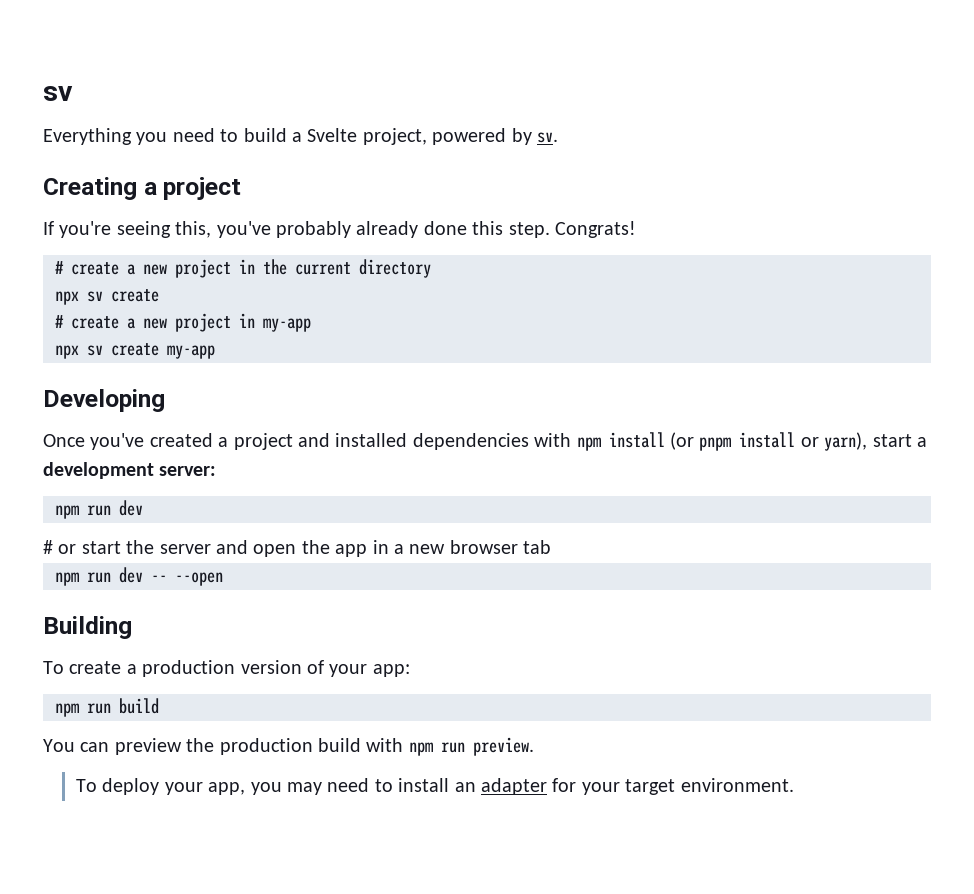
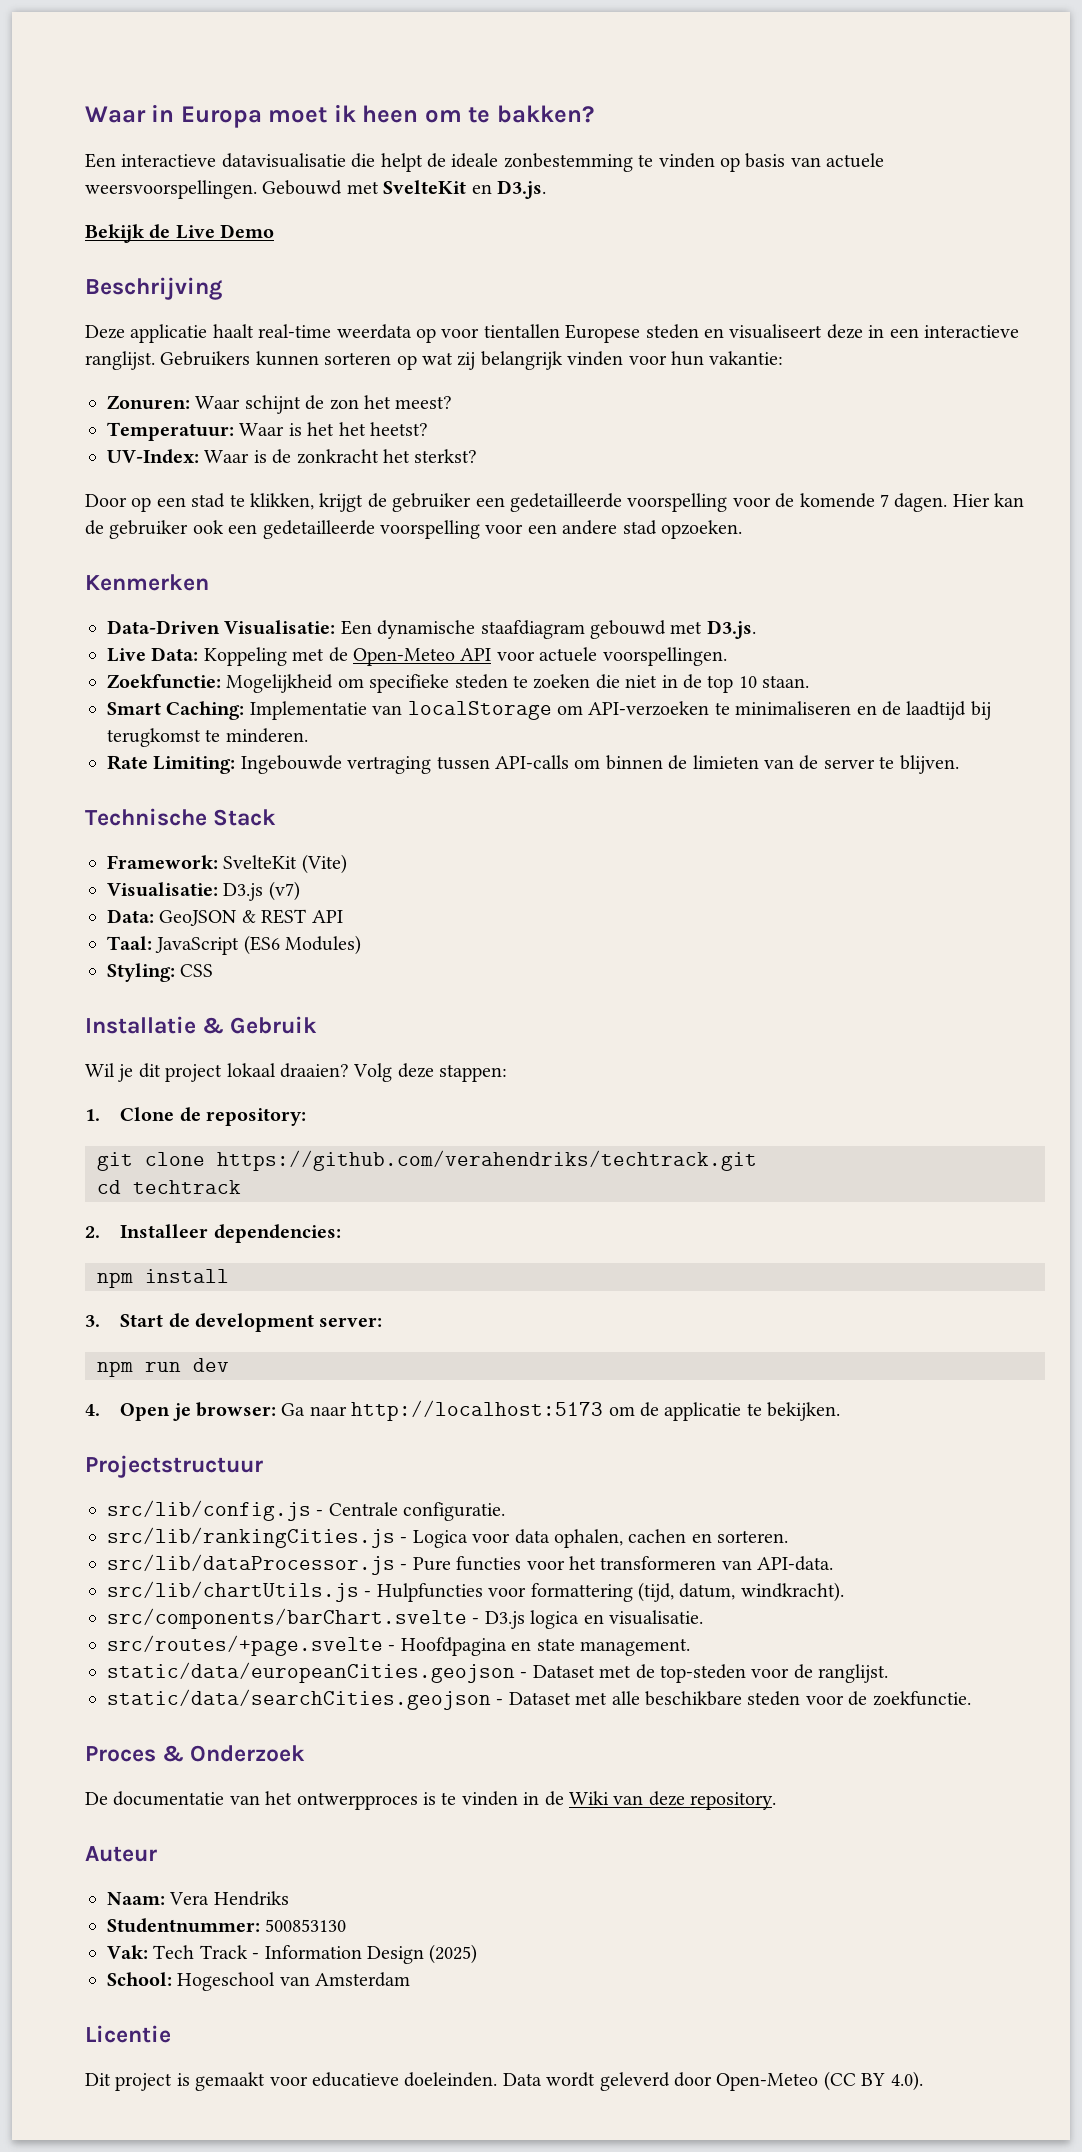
[43,86,73,101] [43,128,558,145] [43,177,242,200] [43,221,636,238] [55,259,431,278] [55,289,159,305] [55,313,311,332] [55,343,215,359] [43,389,165,412] [43,432,927,451] sv // Everything you need to build a Svelte project, powered by sv. // Creating a project // If you're seeing this, you've probably already done this step. Congrats! // # create a new project in the current directory // npx sv create // # create a new project in my-app // npx sv create my-app // Developing // Once you've created a project and installed dependencies with npm install (or pnpm install or yarn), start a -> [85,104,594,128] [85,153,885,172] [85,180,546,199] [85,224,275,243] [85,277,222,300] [85,324,1019,343] [85,351,784,370] [107,395,453,414] [107,422,428,441] [107,449,478,464] [85,493,1025,512] [85,520,742,539] [85,574,209,591] [107,620,756,639] [107,647,727,666] [107,674,810,693] [107,701,991,720] [107,728,308,747] [107,755,959,774] [85,808,277,826] [107,854,347,874] [107,881,300,901] [107,909,343,926] [107,935,362,955] [107,963,214,982] [85,1016,318,1034] [85,1063,508,1082] [85,1107,306,1126] [97,1150,757,1171] [97,1180,241,1194] [85,1224,341,1243] [97,1269,229,1288] [85,1313,190,1328] Waar in Europa moet ik heen om te bakken? // Een interactieve datavisualisatie die helpt de ideale zonbestemming te vinden op basis van actuele weersvoorspellingen. Gebouwd met SvelteKit en D3.js. // Bekijk de Live Demo // Beschrijving // Deze applicatie haalt real-time weerdata op voor tientallen Europese steden en visualiseert deze in een interactieve ranglijst. Gebruikers kunnen sorteren op wat zij belangrijk vinden voor hun vakantie: // Zonuren: Waar schijnt de zon het meest? // Temperatuur: Waar is het het heetst? // UV-Index: Waar is de zonkracht het sterkst? // Door op een stad te klikken, krijgt de gebruiker een gedetailleerde voorspelling voor de komende 7 dagen. Hier kan de gebruiker ook een gedetailleerde voorspelling voor een andere stad opzoeken. // Kenmerken // Data-Driven Visualisatie: Een dynamische staafdiagram gebouwd met D3.js. // Live Data: Koppeling met de Open-Meteo API voor actuele voorspellingen. // Zoekfunctie: Mogelijkheid om specifieke steden te zoeken die niet in de top 10 staan. // Smart Caching: Implementatie van localStorage om API-verzoeken te minimaliseren en de laadtijd bij terugkomst te minderen. // Rate Limiting: Ingebouwde vertraging tussen API-calls om binnen de limieten van de server te blijven. // Technische Stack // Framework: SvelteKit (Vite) // Visualisatie: D3.js (v7) // Data: GeoJSON & REST API // Taal: JavaScript (ES6 Modules) // Styling: CSS // Installatie & Gebruik // Wil je dit project lokaal draaien? Volg deze stappen: // 1. Clone de repository: // git clone https://github.com/verahendriks/techtrack.git // cd techtrack // 2. Installeer dependencies: // npm install // 3. Start de
[43,540,552,557] [55,567,223,586] [43,616,132,639] [43,660,410,677] [55,698,159,717] [43,737,534,756] [76,778,794,795] # or start the server and open the app in a new browser tab // npm run dev -- --open // Building // To create a production version of your app: // npm run build // You can preview the production build with npm run preview. // To deploy your app, you may need to install an adapter for your target environment. -> [85,1400,841,1421] [85,1455,263,1478] [107,1500,506,1521] [107,1527,789,1548] [107,1554,834,1575] [107,1581,844,1602] [107,1608,703,1629] [107,1635,690,1656] [107,1662,889,1683] [107,1689,971,1710] [85,1745,306,1762] [85,1791,777,1810] [85,1846,157,1862] [107,1891,289,1906] [107,1918,347,1933] [107,1944,478,1964] [107,1972,411,1991] [85,2025,171,2043] [85,2071,923,2091] 4. Open je browser: Ga naar http://localhost:5173 om de applicatie te bekijken. // Projectstructuur // src/lib/config.js - Centrale configuratie. // src/lib/rankingCities.js - Logica voor data ophalen, cachen en sorteren. // src/lib/dataProcessor.js - Pure functies voor het transformeren van API-data. // src/lib/chartUtils.js - Hulpfuncties voor formattering (tijd, datum, windkracht). // src/components/barChart.svelte - D3.js logica en visualisatie. // src/routes/+page.svelte - Hoofdpagina en state management. // static/data/europeanCities.geojson - Dataset met de top-steden voor de ranglijst. // static/data/searchCities.geojson - Dataset met alle beschikbare steden voor de zoekfunctie. // Proces & Onderzoek // De documentatie van het ontwerpproces is te vinden in de Wiki van deze repository. // Auteur // Naam: Vera Hendriks // Studentnummer: 500853130 // Vak: Tech Track - Information Design (2025) // School: Hogeschool van Amsterdam // Licentie // Dit project is gemaakt voor educatieve doeleinden. Data wordt geleverd door Open-Meteo (CC BY 4.0).

